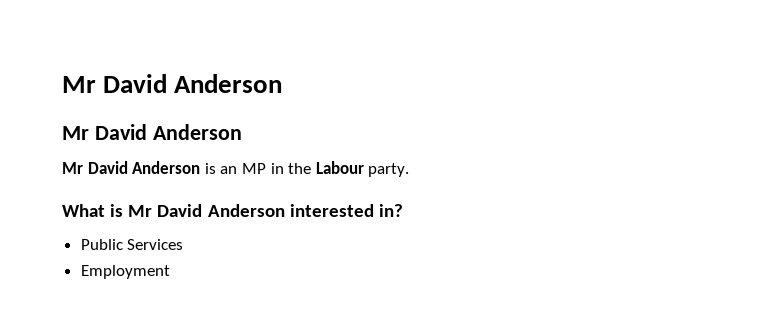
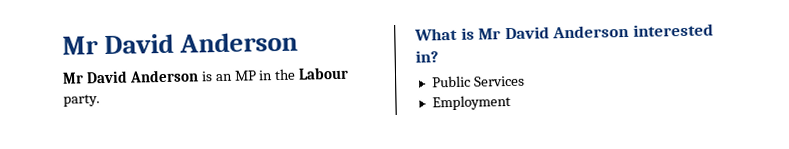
[62,74,283,93] [62,124,242,140] [62,161,201,174] Mr David Anderson // Mr David Anderson // Mr David Anderson -> [62,31,299,55] [62,69,199,84] Mr David Anderson // Mr David Anderson

